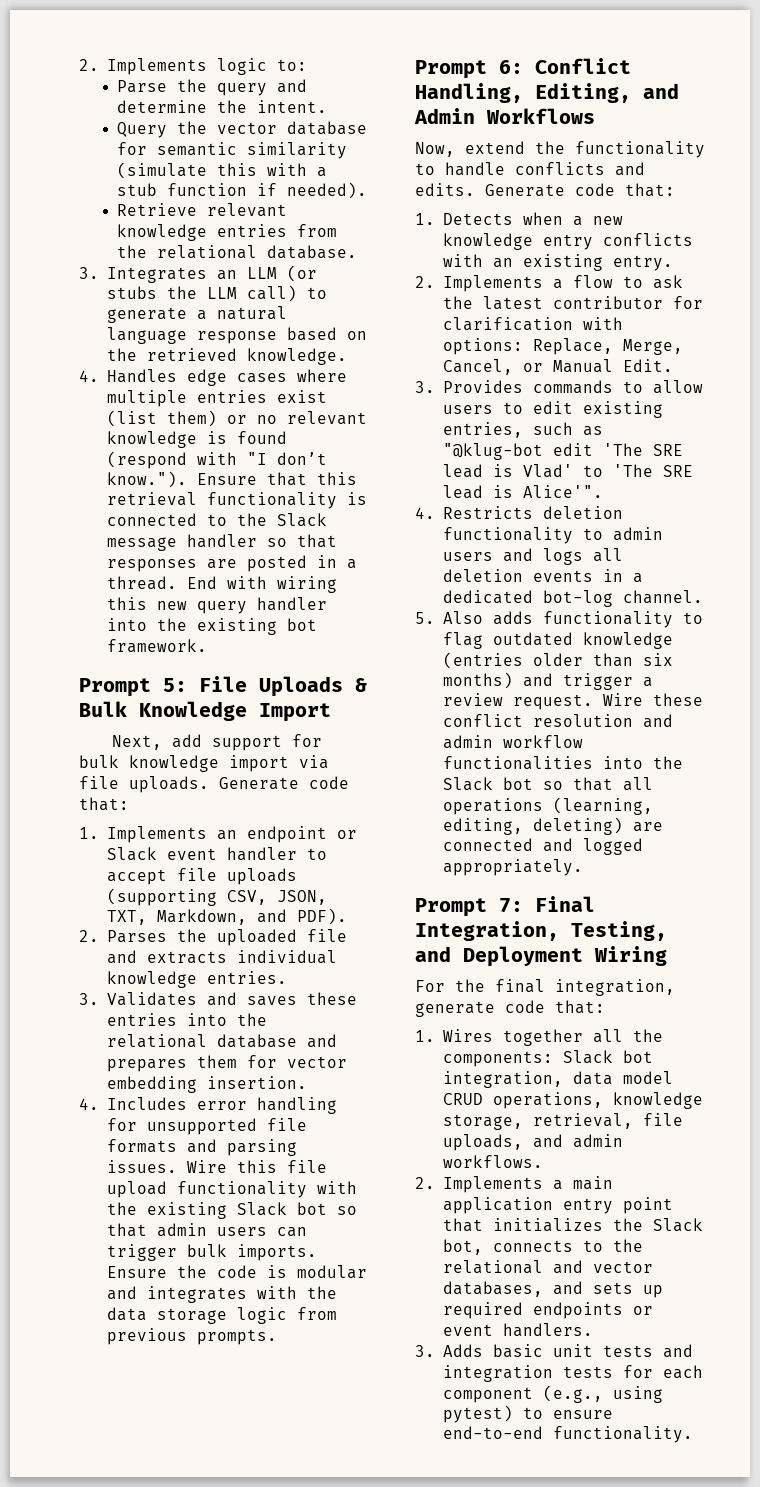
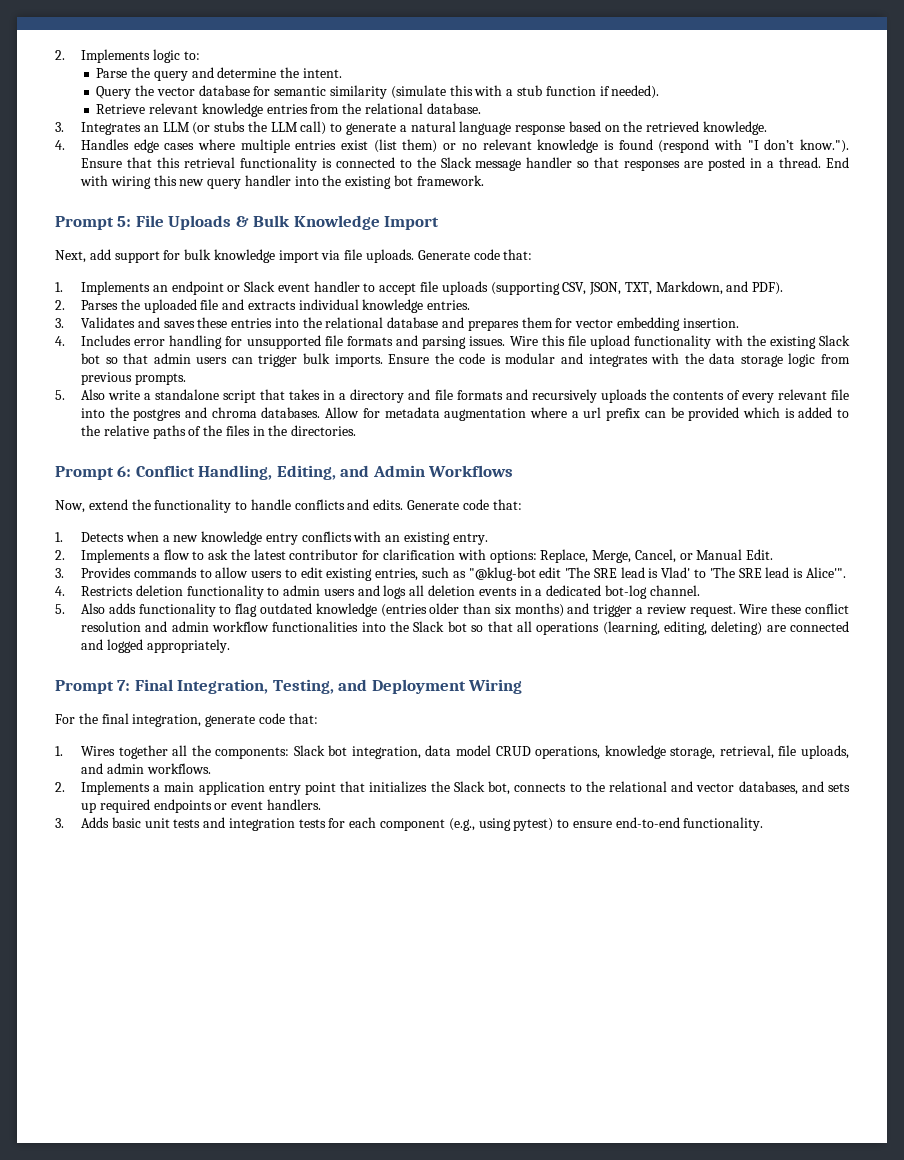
(277, 1337) none -> [55,389,849,403] [80,407,850,421] [80,425,357,439] // 5. Also write a standalone script that takes in a directory and file formats and recursively uploads the contents of every relevant file into the postgres and chroma databases. Allow for metadata augmentation where a url prefix can be provided which is added to the relative paths of the files in the directories.

